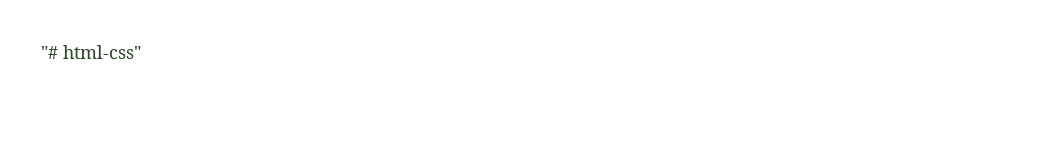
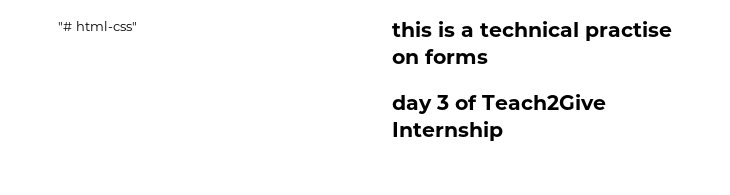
(141, 52) none -> [392,21,672,41] [392,49,488,64] [392,94,606,114] [392,121,503,141] // this is a technical practise on forms // day 3 of Teach2Give Internship

